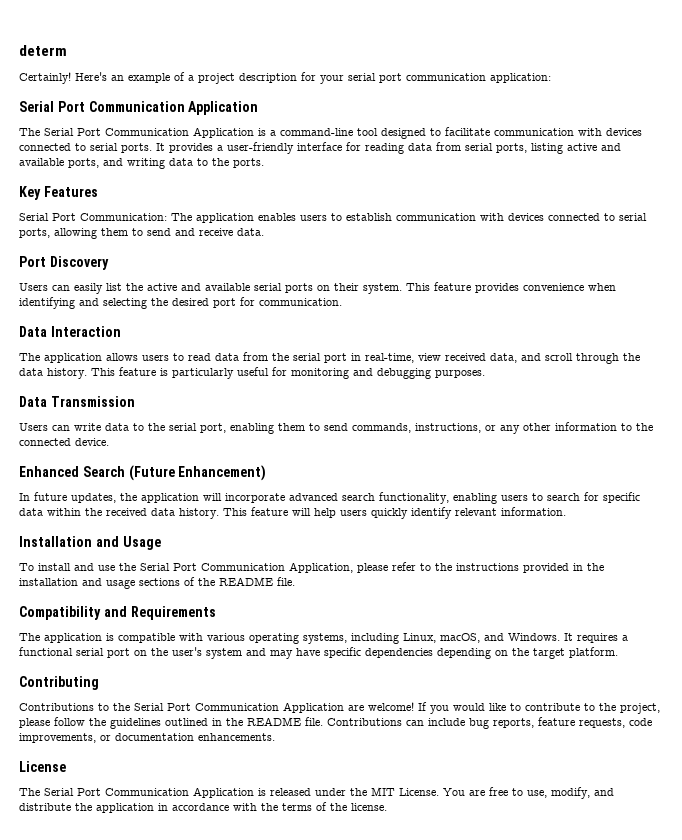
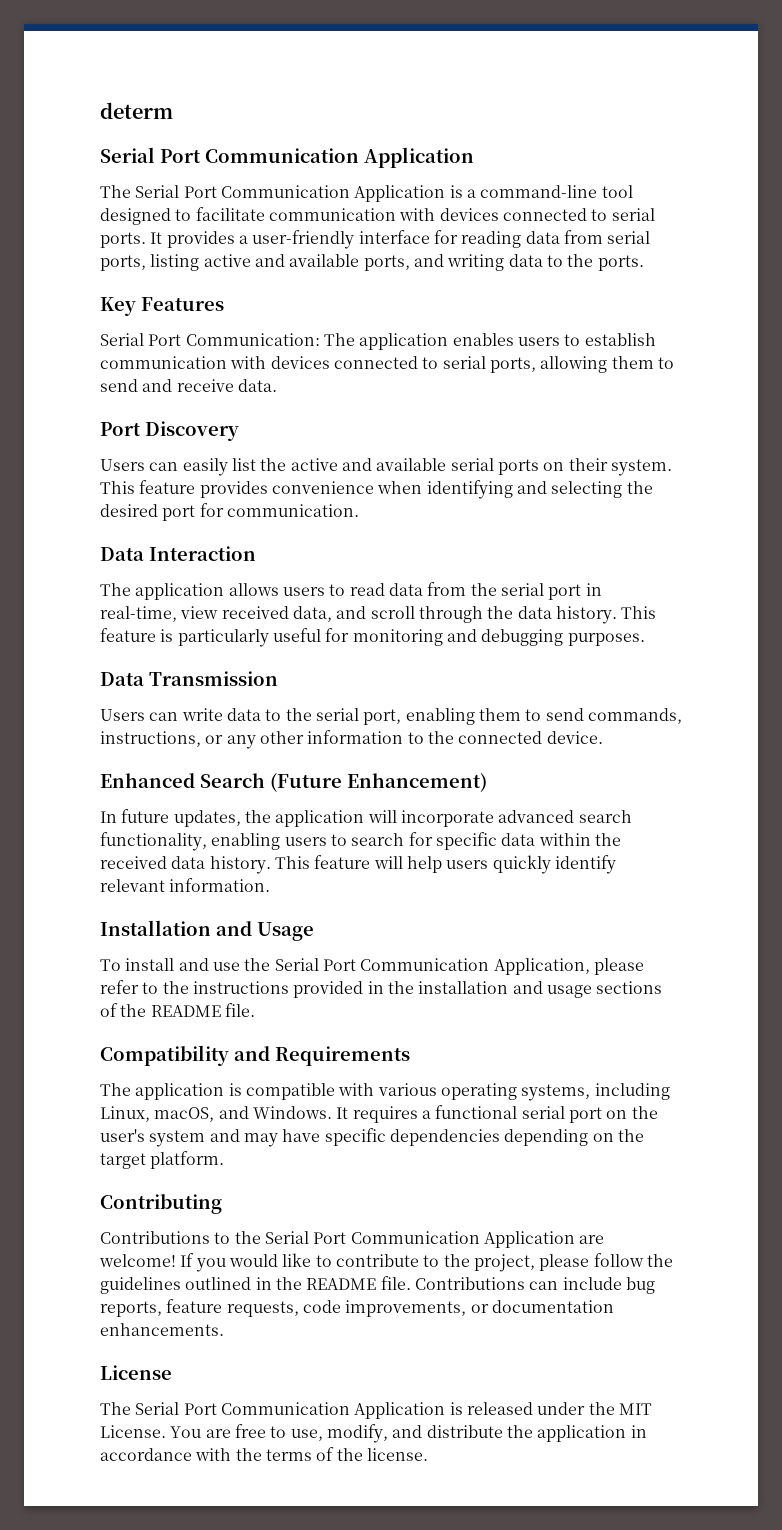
[19,72,551,84] // Certainly! Here's an example of a project description for your serial port communication application: -> (173, 110) none

